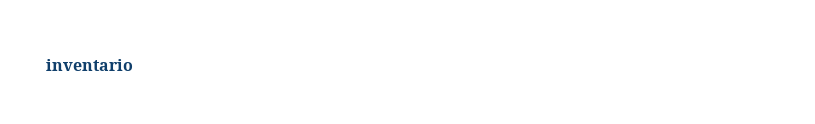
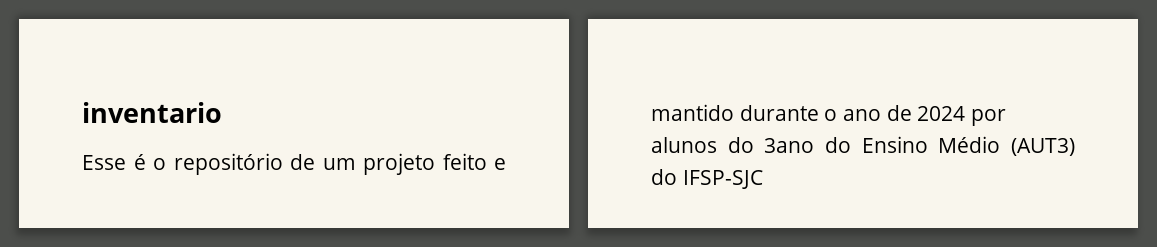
(133, 65) none -> [82,153,506,175] [651,104,1007,126] [651,136,1075,156] [651,169,763,189] // Esse é o repositório de um projeto feito e mantido durante o ano de 2024 por alunos do 3ano do Ensino Médio (AUT3) do IFSP-SJC

